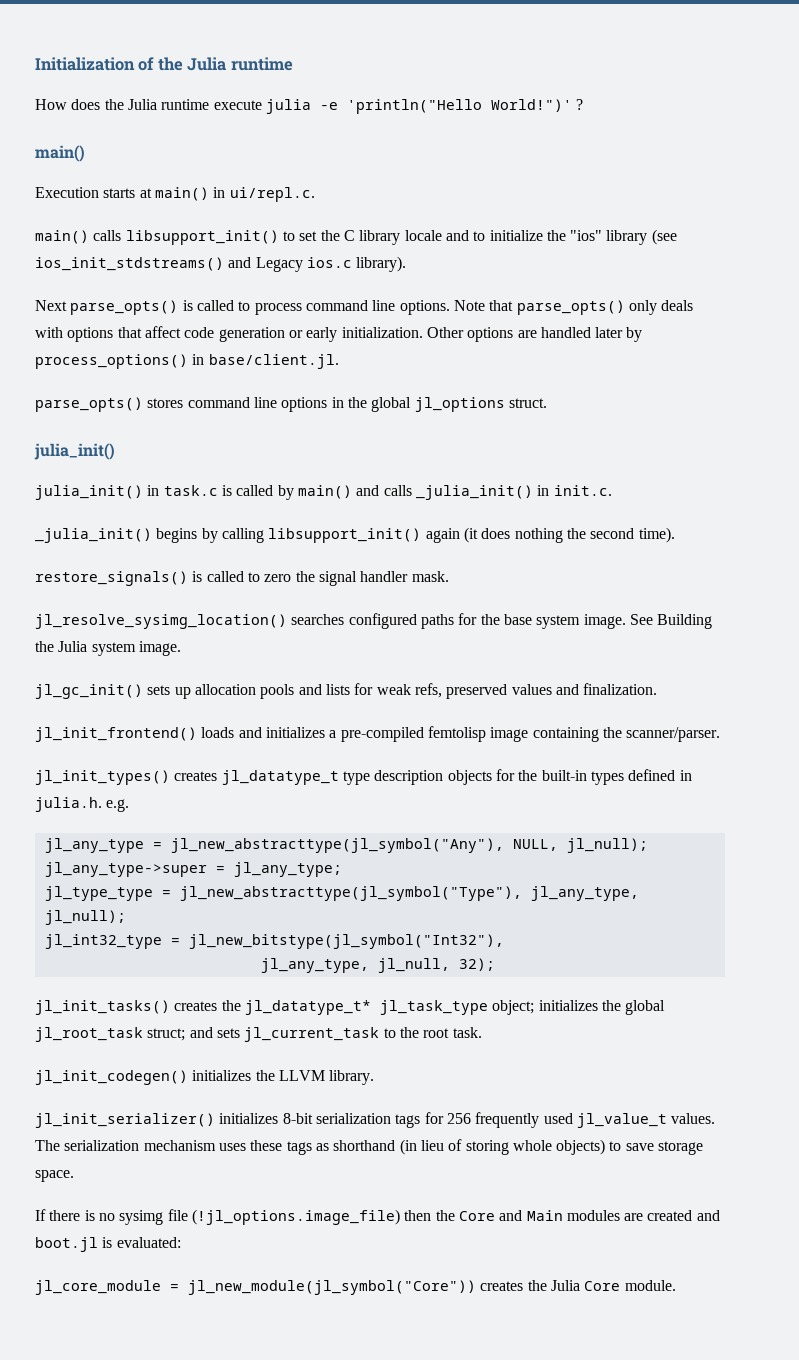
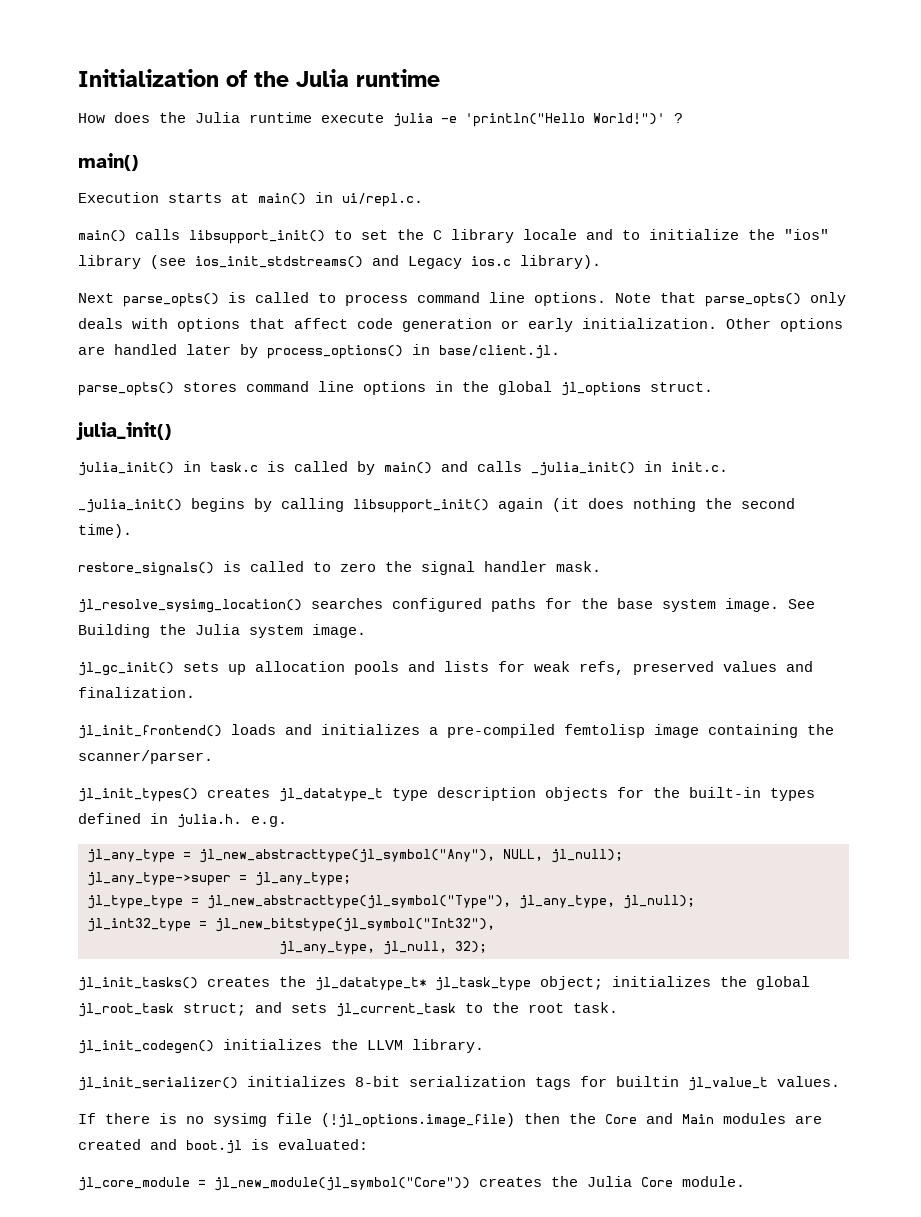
[446,1112,573,1128] 256 frequently used -> [616,1076,679,1087] builtin
[35,1139,704,1155] [35,1170,74,1182] The serialization mechanism uses these tags as shorthand (in lieu of storing whole objects) to save storage space. -> (840, 1081) none

